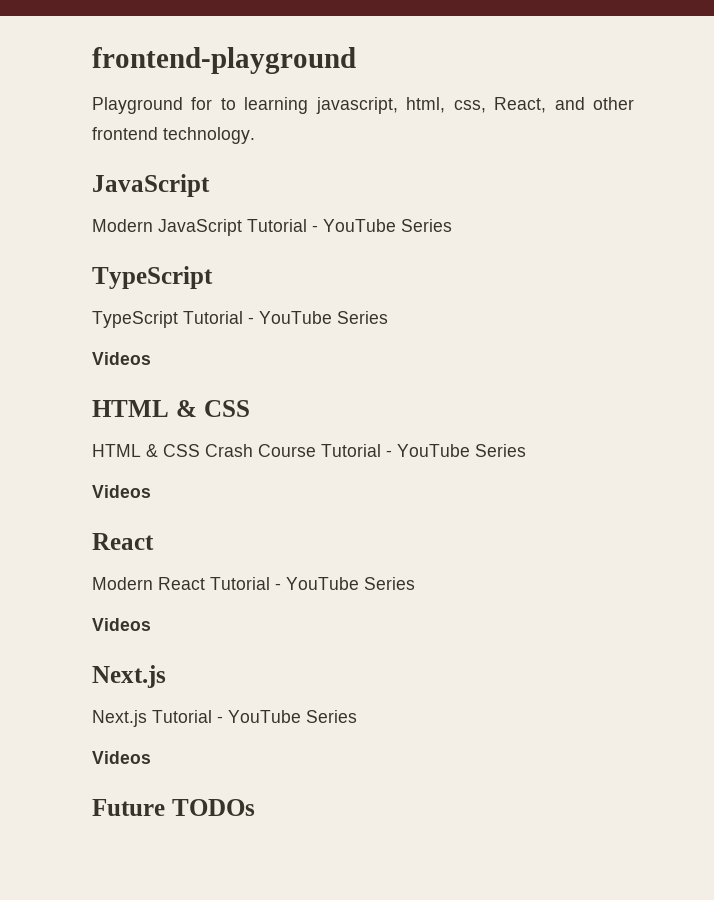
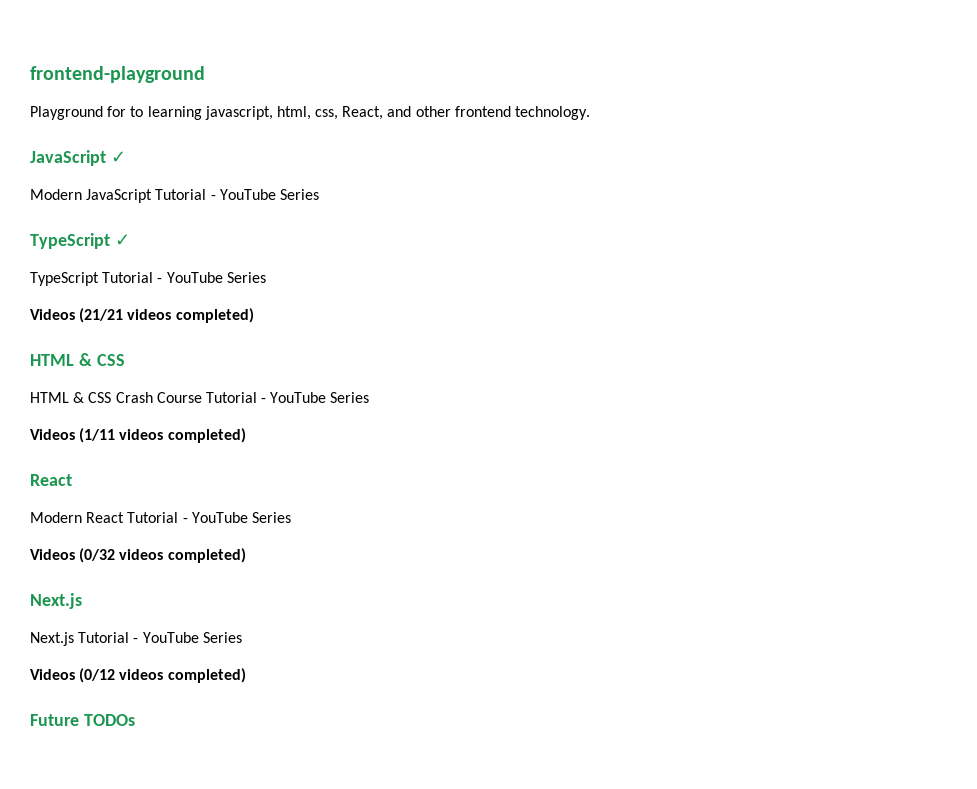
(210, 185) none -> [110,151,126,163] ✓
(213, 277) none -> [114,234,130,246] ✓
(151, 358) none -> [79,308,254,323] (21/21 videos completed)
(151, 491) none -> [79,428,246,443] (1/11 videos completed)
(151, 624) none -> [79,548,246,563] (0/32 videos completed)
(151, 757) none -> [79,668,246,683] (0/12 videos completed)

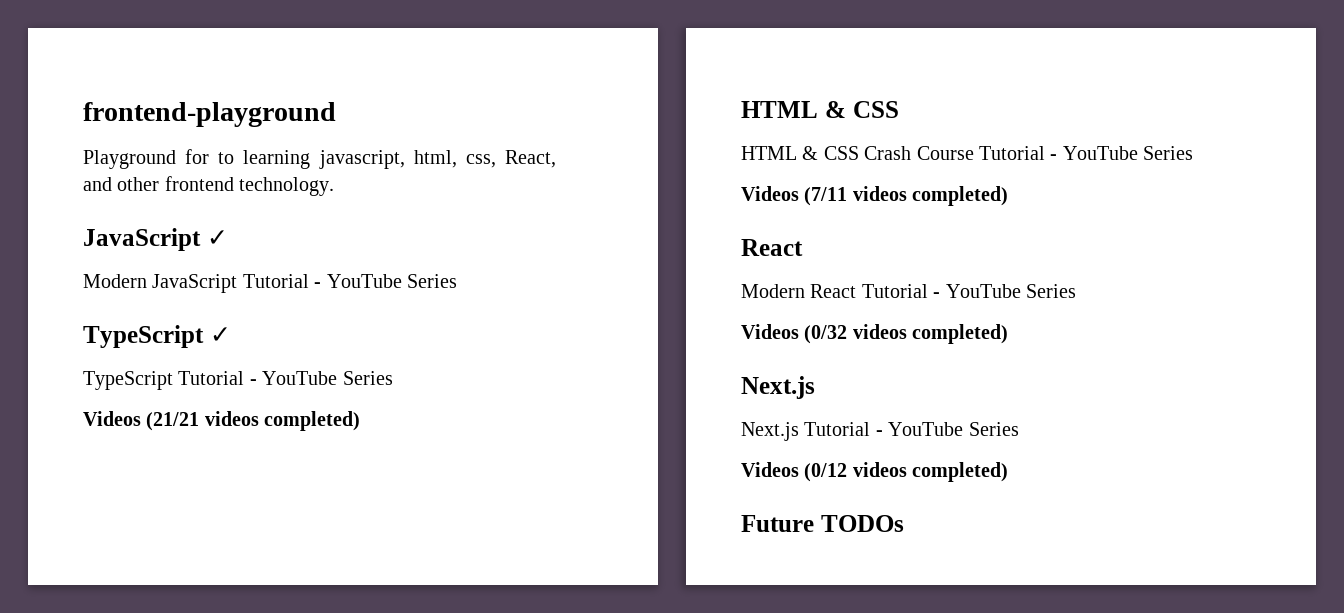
[79,428,116,443] (1/11 -> [804,187,848,206] (7/11

